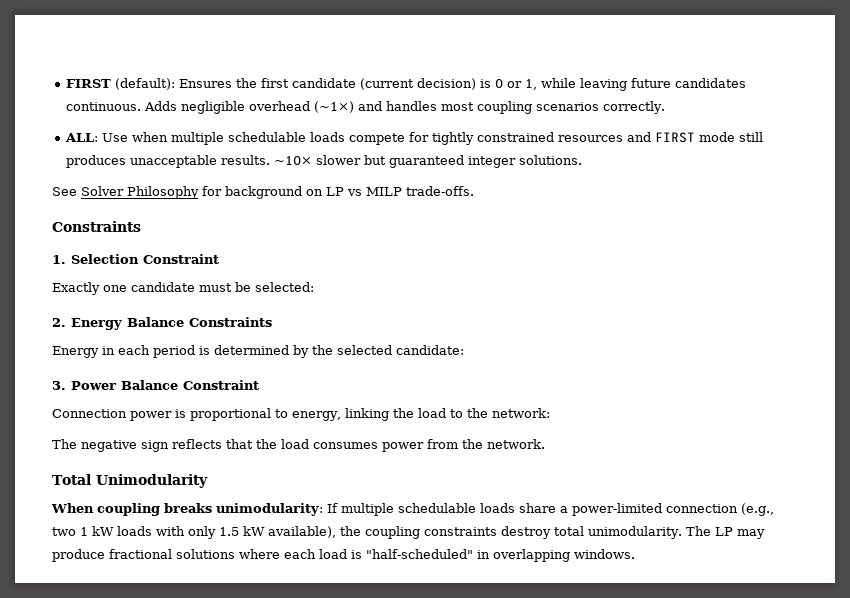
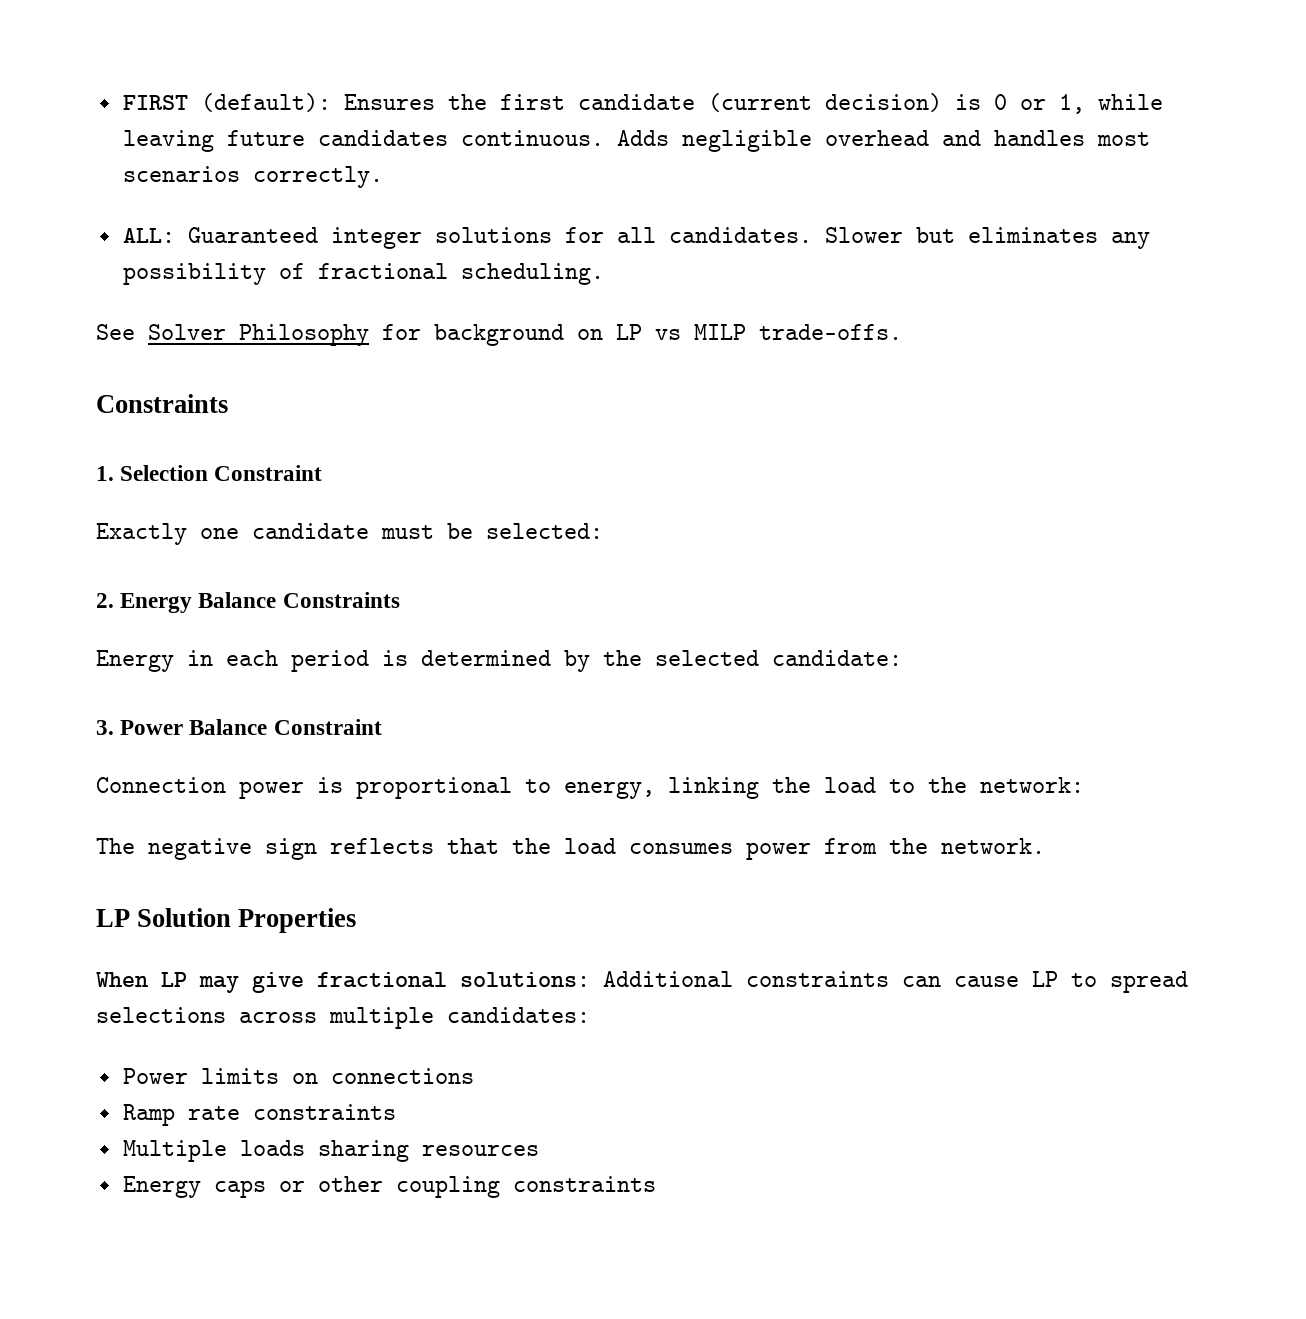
[314,101,355,113] (~1×) -> (929, 138) none
[477,101,533,114] coupling -> (1150, 139) none
[102,132,764,145] [66,155,583,168] Use when multiple schedulable loads compete for tightly constrained resources and FIRST mode still produces unacceptable results. ~10× slower but guaranteed integer solutions. -> [187,227,1150,249] [122,263,604,285] Guaranteed integer solutions for all candidates. Slower but eliminates any possibility of fractional scheduling.
[52,474,208,488] [51,503,774,516] [52,526,765,539] [52,549,635,562] Total Unimodularity // When coupling breaks unimodularity: If multiple schedulable loads share a power-limited connection (e.g., two 1 kW loads with only 1.5 kW available), the coupling constraints destroy total unimodularity. The LP may produce fractional solutions where each load is "half-scheduled" in overlapping windows. -> [96,908,357,933] [96,971,1188,993] [96,1007,590,1029] [122,1068,474,1084] [122,1104,396,1126] [122,1140,539,1162] [122,1176,656,1198] LP Solution Properties // When LP may give fractional solutions: Additional constraints can cause LP to spread selections across multiple candidates: // Power limits on connections // Ramp rate constraints // Multiple loads sharing resources // Energy caps or other coupling constraints

